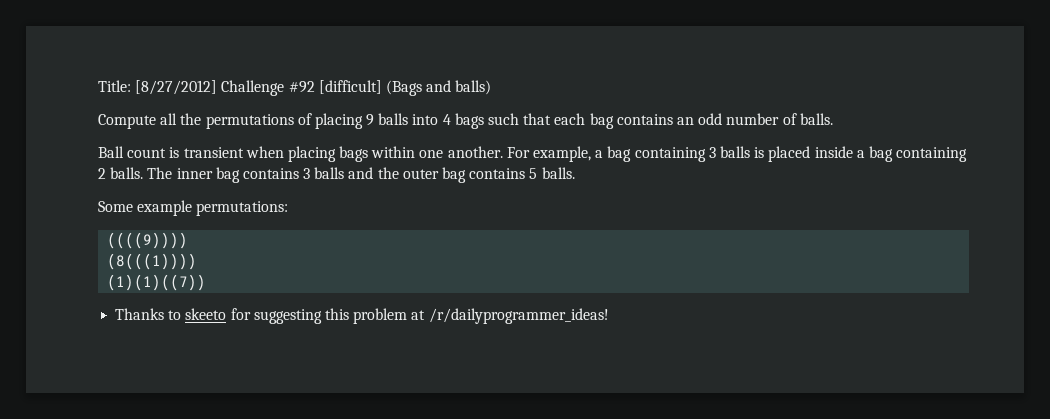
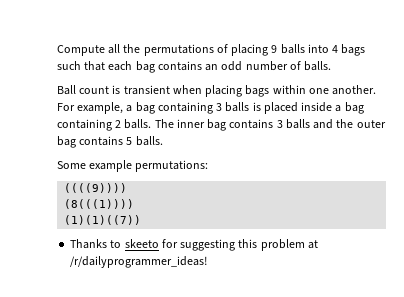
[98,80,492,96] Title: [8/27/2012] Challenge #92 [difficult] (Bags and balls) // -> (57, 50) none

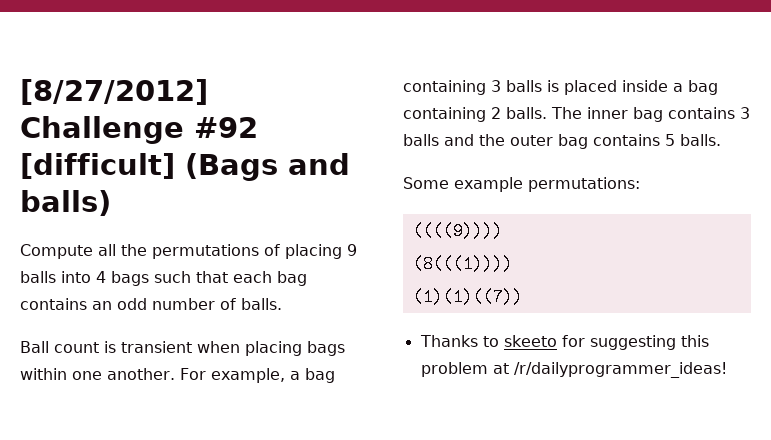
(57, 50) none -> [20,79,208,105] [20,116,258,144] [20,153,350,181] [20,190,111,216] [8/27/2012] Challenge #92 [difficult] (Bags and balls) //

